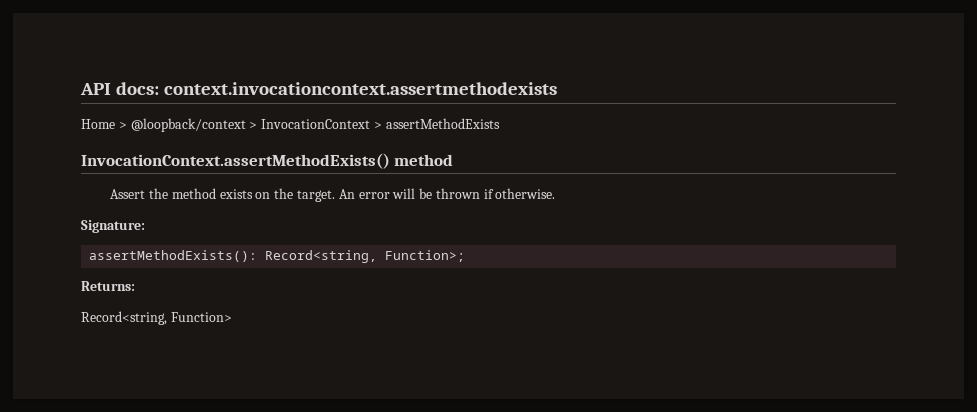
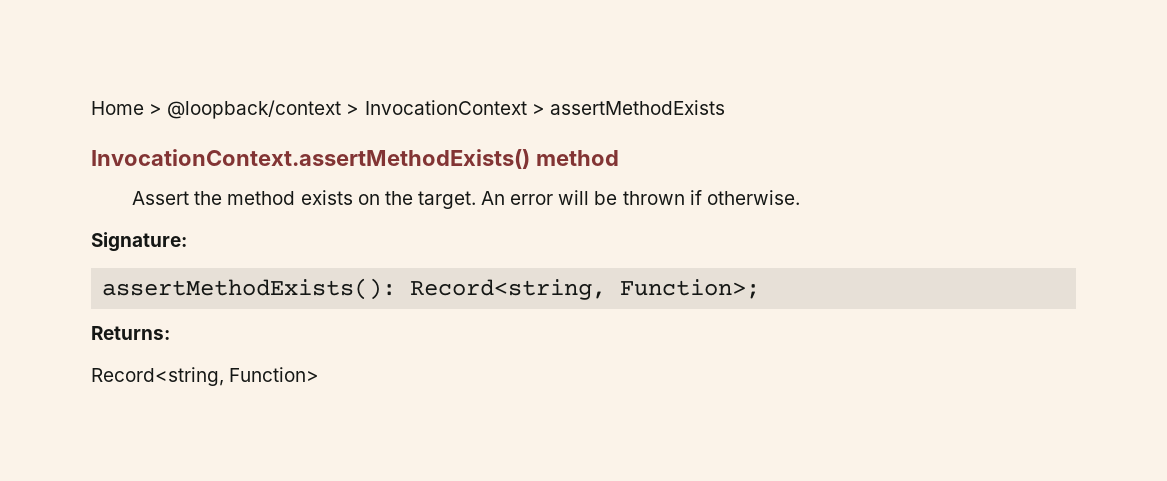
[80,82,558,95] API docs: context.invocationcontext.assertmethodexists // -> (91, 108) none

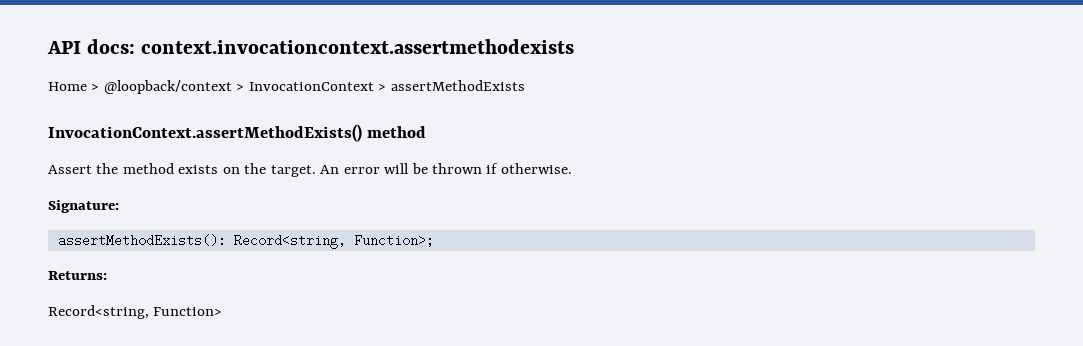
(91, 108) none -> [47,39,575,54] API docs: context.invocationcontext.assertmethodexists //

